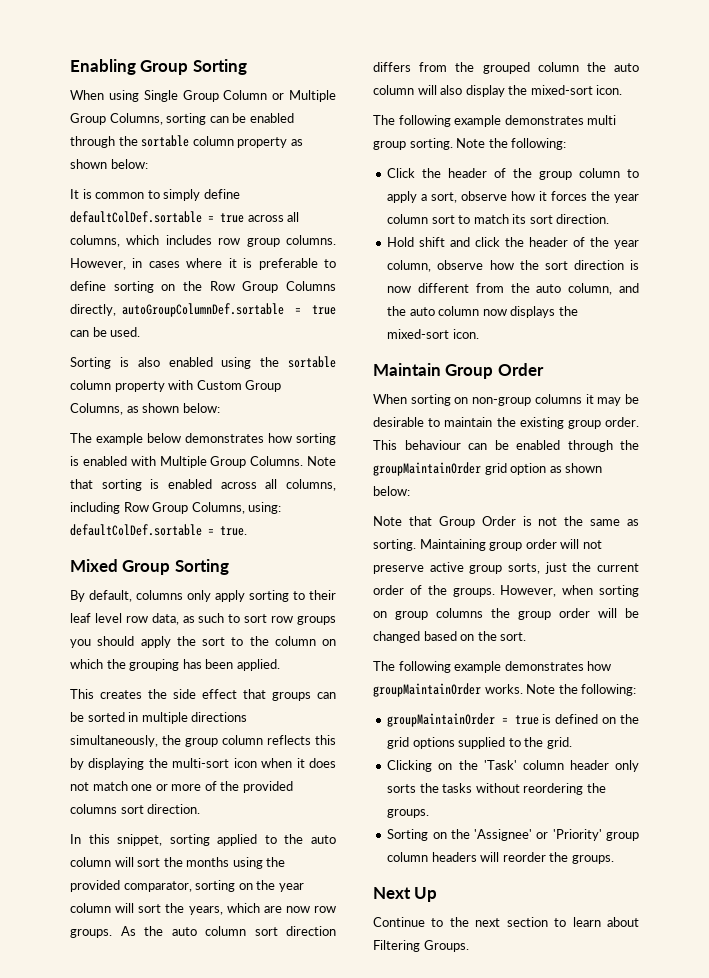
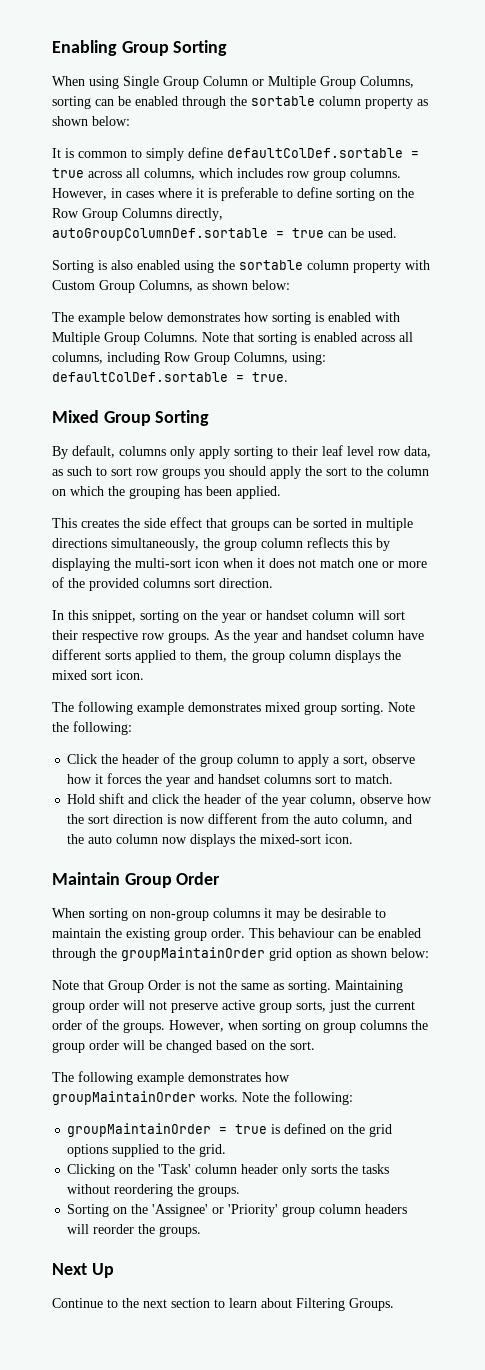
[217,834,337,846] [70,857,286,869] [70,880,304,892] [70,903,336,915] [70,926,336,938] [373,62,639,74] [373,85,593,97] applied to the auto column will sort the months using the provided comparator, sorting on the year column will sort the years, which are now row groups. As the auto column sort direction differs from the grouped column the auto column will also display the mixed-sort -> [183,610,405,623] [52,630,424,643] [52,649,401,663] [52,670,112,680] on the year or handset column will sort their respective row groups. As the year and handset column have different sorts applied to them, the group column displays the mixed sort
[587,115,617,125] multi -> [265,702,300,712] mixed
[387,214,610,224] column sort to match its sort direction. -> [194,774,394,784] and handset columns sort to match.

